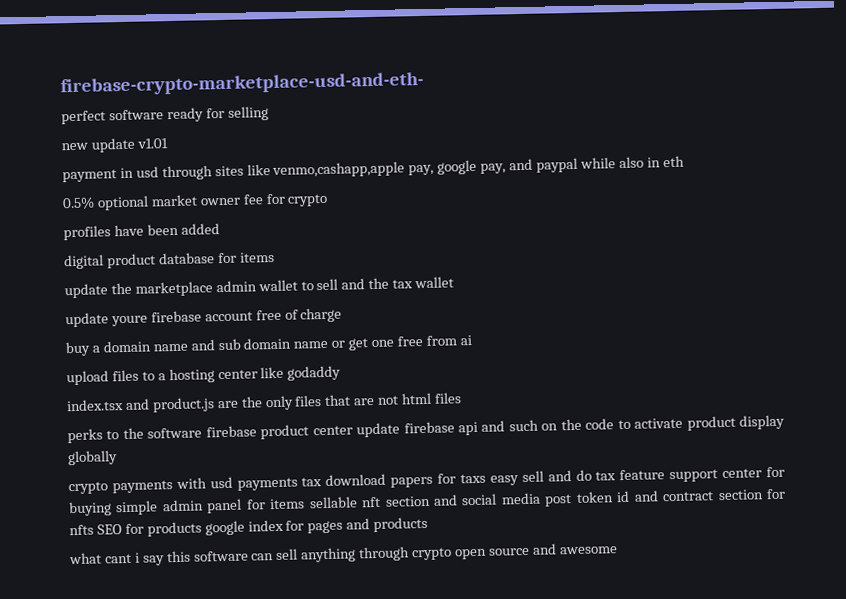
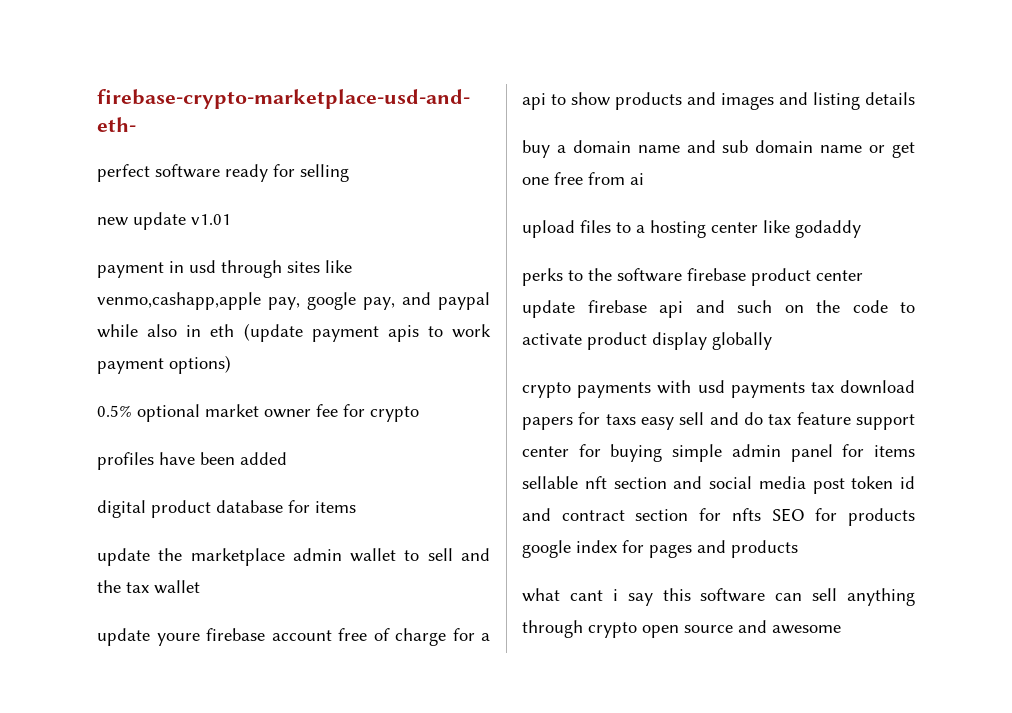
(685, 161) none -> [243,323,491,342] [97,355,231,374] (update payment apis to work payment options)
(343, 315) none -> [452,628,490,641] [522,92,915,110] for a api to show products and images and listing details
[66,392,463,413] // index.tsx and product.js are the only files that are not html files -> (861, 229) none

